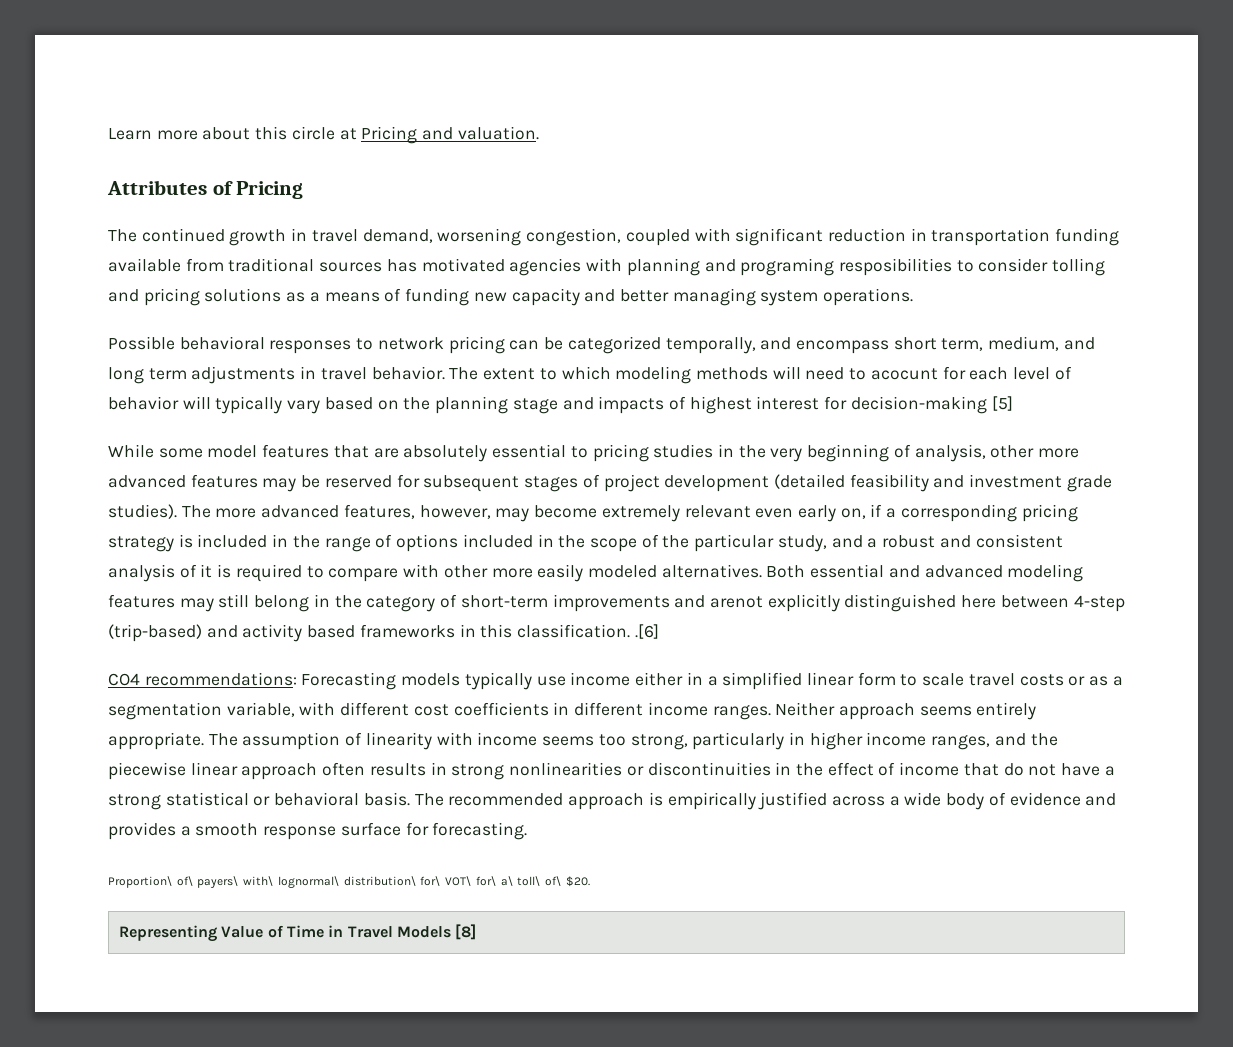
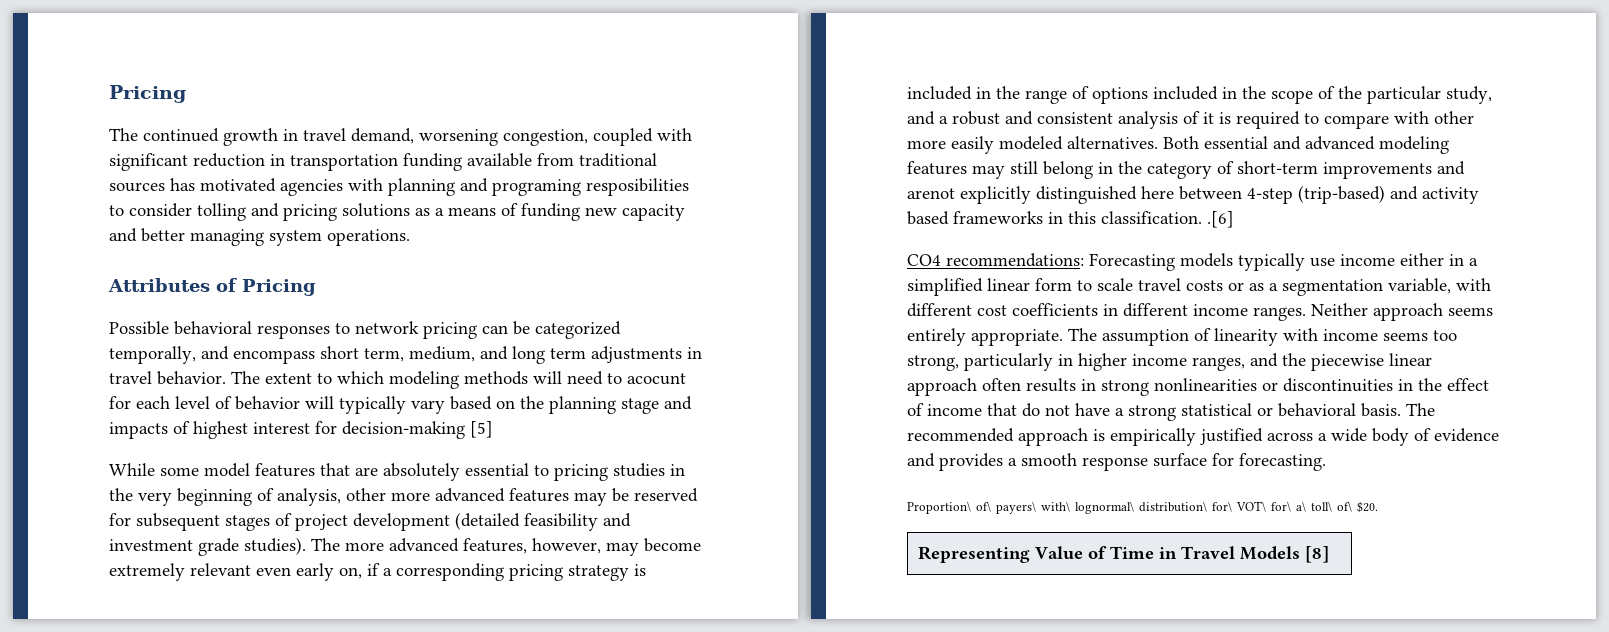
[108,126,539,144] [107,180,233,195] Learn more about this circle at Pricing and valuation. // Attributes of -> (109, 94) none
(914, 297) none -> [108,278,316,296] // Attributes of Pricing

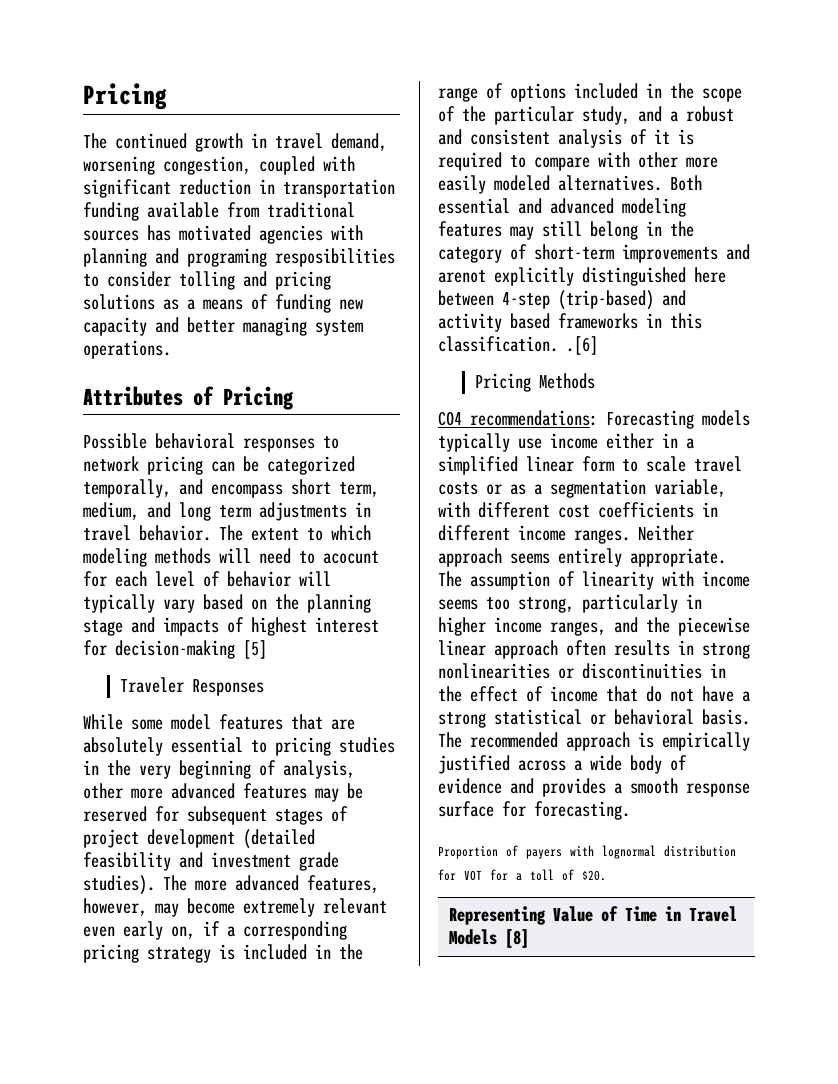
(493, 429) none -> [119,677,264,696] // Traveler Responses
(1234, 219) none -> [474,373,595,392] // Pricing Methods
[907,501,1352,514] Proportion\ of\ payers\ with\ lognormal\ distribution\ for\ VOT\ for\ a\ toll\ of\ -> [438,845,736,859] [438,869,574,881] Proportion of payers with lognormal distribution for VOT for a toll of

